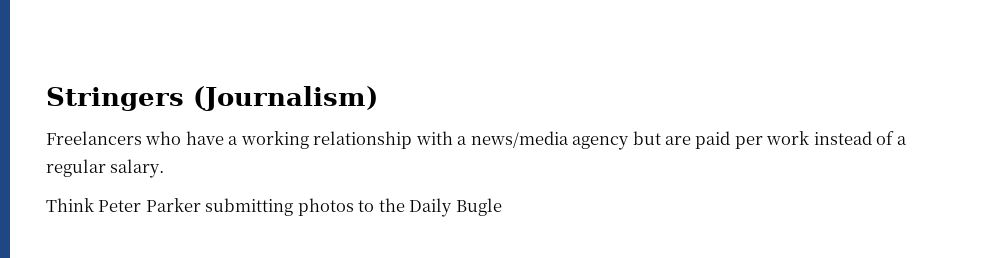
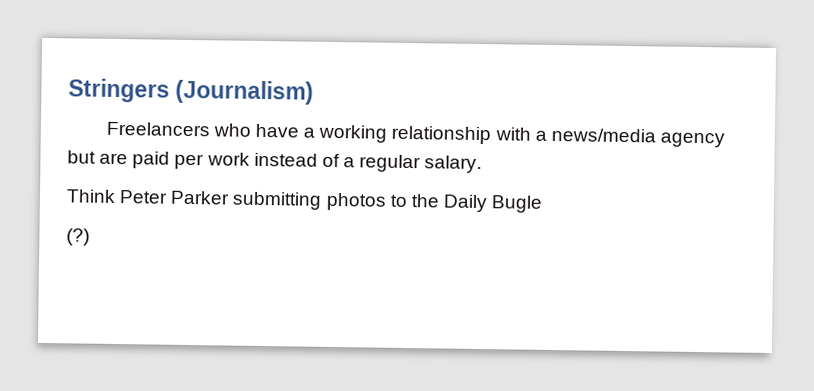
(502, 207) none -> [66,228,90,246] // (?)

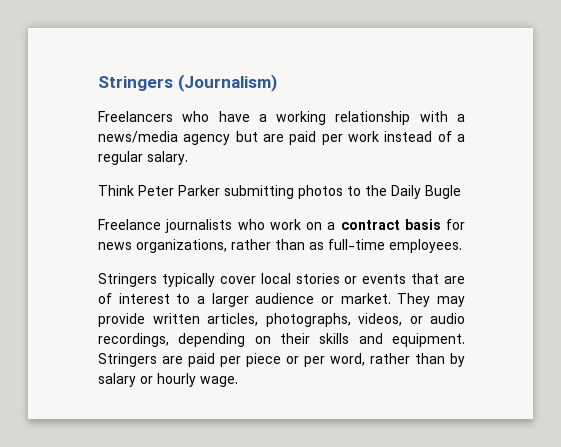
[66,228,90,246] (?) -> [98,219,465,233] [98,239,462,253] [98,273,465,287] [98,293,465,307] [98,313,465,327] [98,333,465,347] [98,353,465,367] [98,373,238,387] Freelance journalists who work on a contract basis for news organizations, rather than as full-time employees. // Stringers typically cover local stories or events that are of interest to a larger audience or market. They may provide written articles, photographs, videos, or audio recordings, depending on their skills and equipment. Stringers are paid per piece or per word, rather than by salary or hourly wage.

